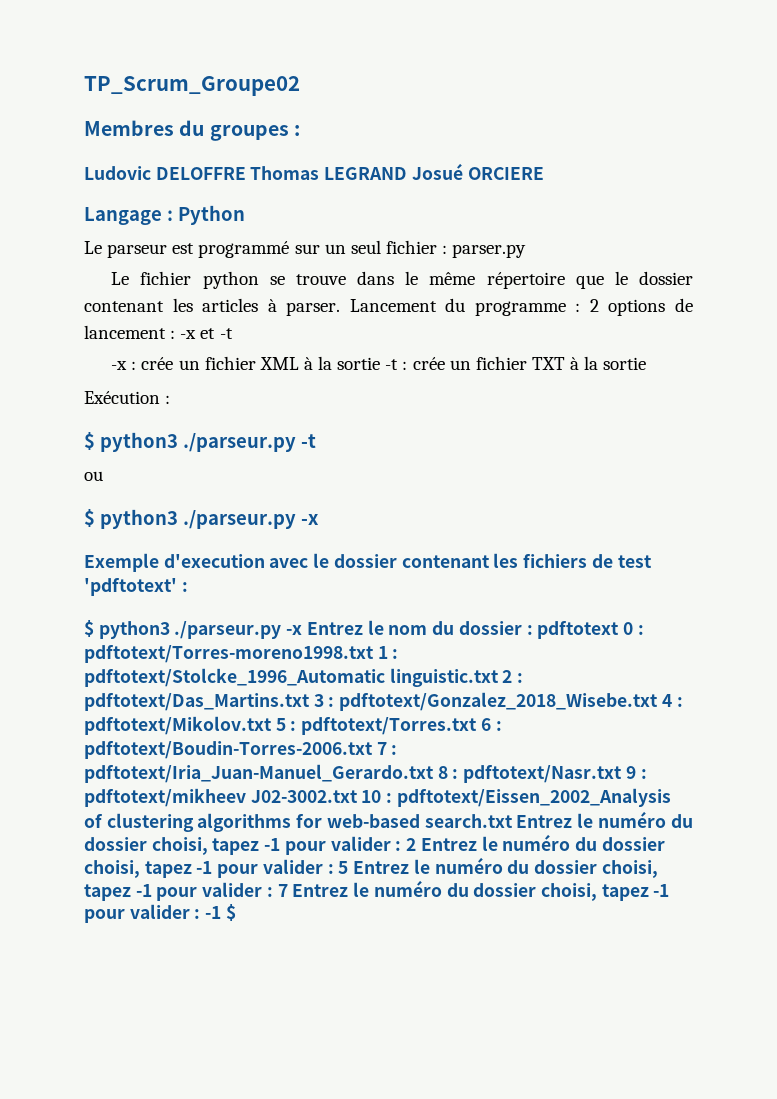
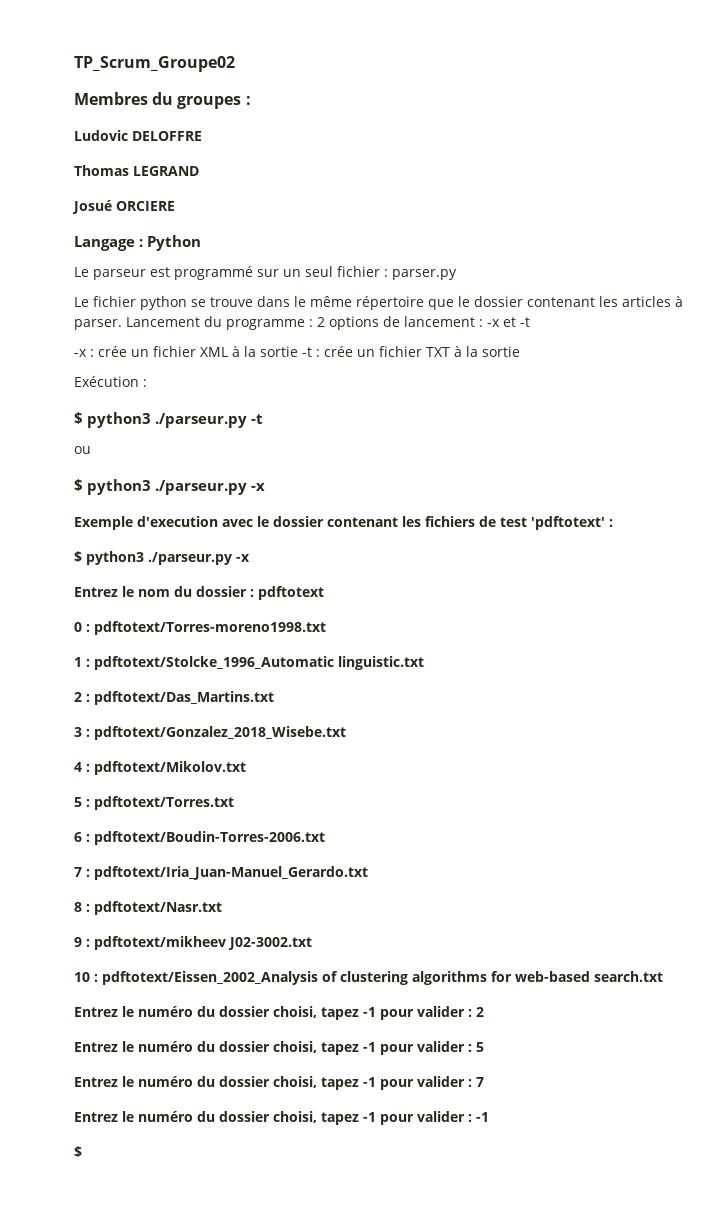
(246, 173) none -> (202, 136) //
(408, 173) none -> (199, 171) //
(303, 630) none -> (250, 558) //
(620, 629) none -> (324, 593) //
(374, 653) none -> (326, 628) //
(499, 677) none -> (424, 663) //
(310, 701) none -> (274, 698) //
(659, 701) none -> (346, 733) //
(272, 725) none -> (246, 768) //
(478, 725) none -> (234, 803) //
(373, 749) none -> (325, 838) //
(434, 773) none -> (368, 873) //
(623, 773) none -> (222, 908) //
(358, 796) none -> (312, 943) //
(513, 821) none -> (663, 976) //
(417, 844) none -> (484, 1012) //
(349, 867) none -> (484, 1047) //
(288, 890) none -> (484, 1082) //
(222, 912) none -> (489, 1117) //

